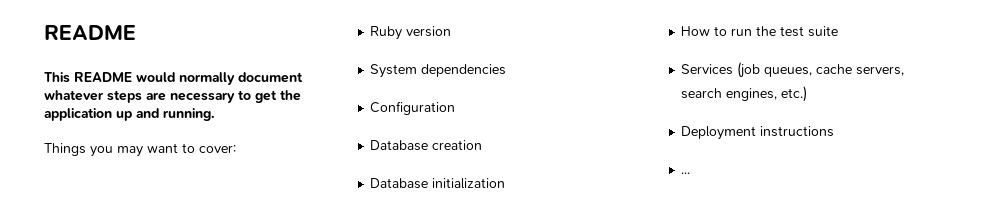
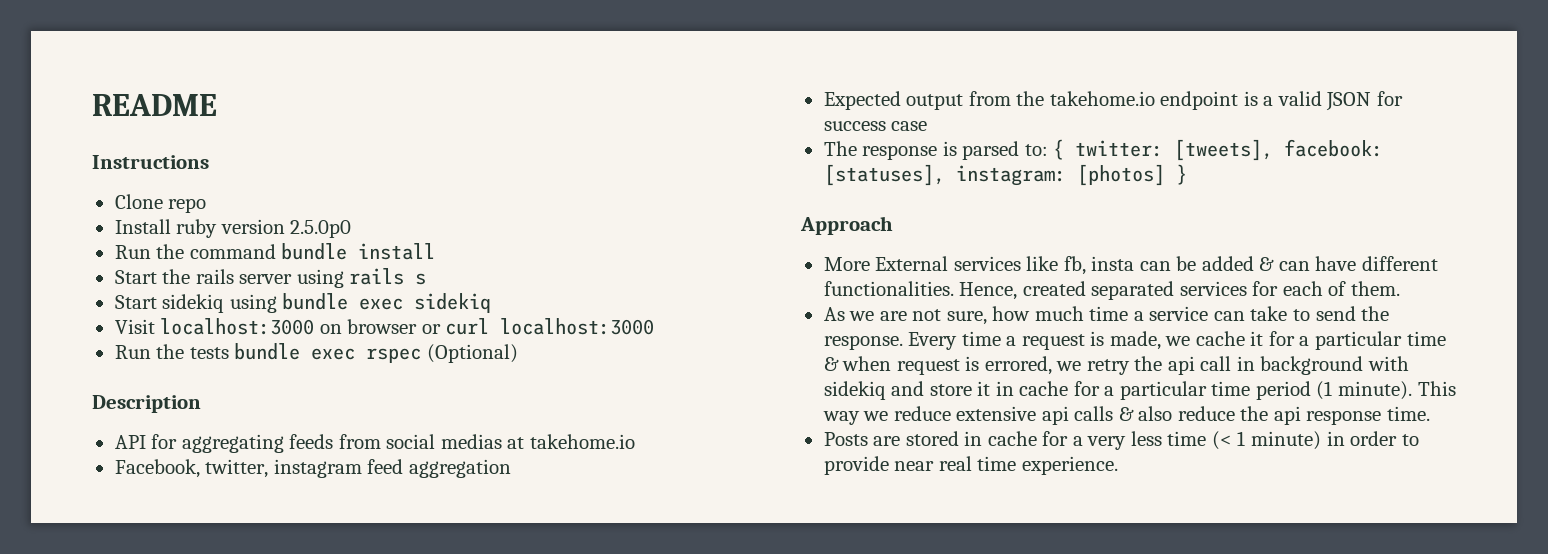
[44,72,303,85] [44,90,301,103] [44,108,215,121] [44,143,236,157] [370,26,452,40] [370,64,507,78] [370,101,456,115] [370,140,483,151] [370,178,506,189] [681,26,839,37] [681,62,905,78] [681,86,808,102] [681,126,835,140] [681,172,691,174] This README would normally document whatever steps are necessary to get the application up and running. // Things you may want to cover: // Ruby version // System dependencies // Configuration // Database creation // Database initialization // How to run the test suite // Services (job queues, cache servers, search engines, etc.) // Deployment instructions // ... -> [92,155,209,169] [114,194,207,213] [114,219,352,238] [114,243,436,260] [114,268,427,288] [114,293,492,313] [114,318,655,335] [114,343,518,363] [92,395,201,413] [114,434,635,453] [114,459,511,478] [823,91,1403,111] [823,121,928,131] [823,139,1384,161] [823,164,1187,186] [800,216,893,235] [823,256,1438,275] [823,281,1400,300] [823,306,1390,325] [823,331,1446,350] [823,356,1409,375] [823,381,1456,400] [822,406,1430,425] [823,431,1419,450] [823,456,1118,475] Instructions // Clone repo // Install ruby version 2.5.0p0 // Run the command bundle install // Start the rails server using rails s // Start sidekiq using bundle exec sidekiq // Visit localhost:3000 on browser or curl localhost:3000 // Run the tests bundle exec rspec (Optional) // Description // API for aggregating feeds from social medias at takehome.io // Facebook, twitter, instagram feed aggregation // Expected output from the takehome.io endpoint is a valid JSON for success case // The response is parsed to: { twitter: [tweets], facebook: [statuses], instagram: [photos] } // Approach // More External services like fb, insta can be added & can have different functionalities. Hence, created separated services for each of them. // As we are not sure, how much time a service can take to send the response. Every time a request is made, we cache it for a particular time & when request is errored, we retry the api call in background with sidekiq and store it in cache for a particular time period (1 minute). This way we reduce extensive api calls & also reduce the api response time. // Posts are stored in cache for a very less time (< 1 minute) in order to provide near real time experience.

